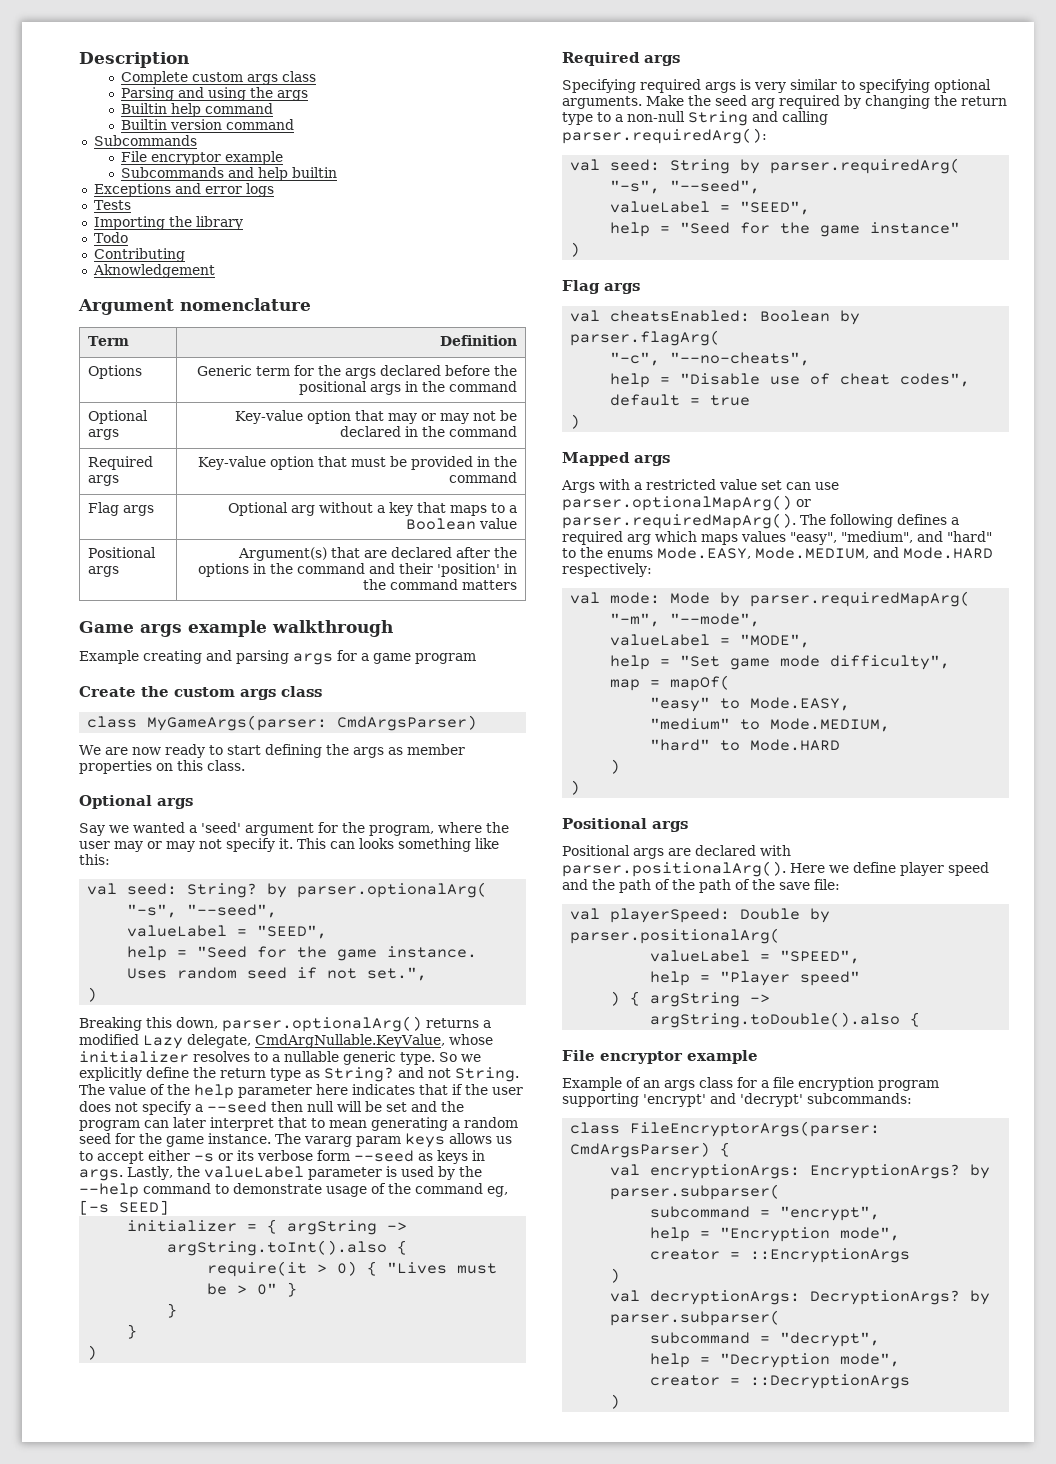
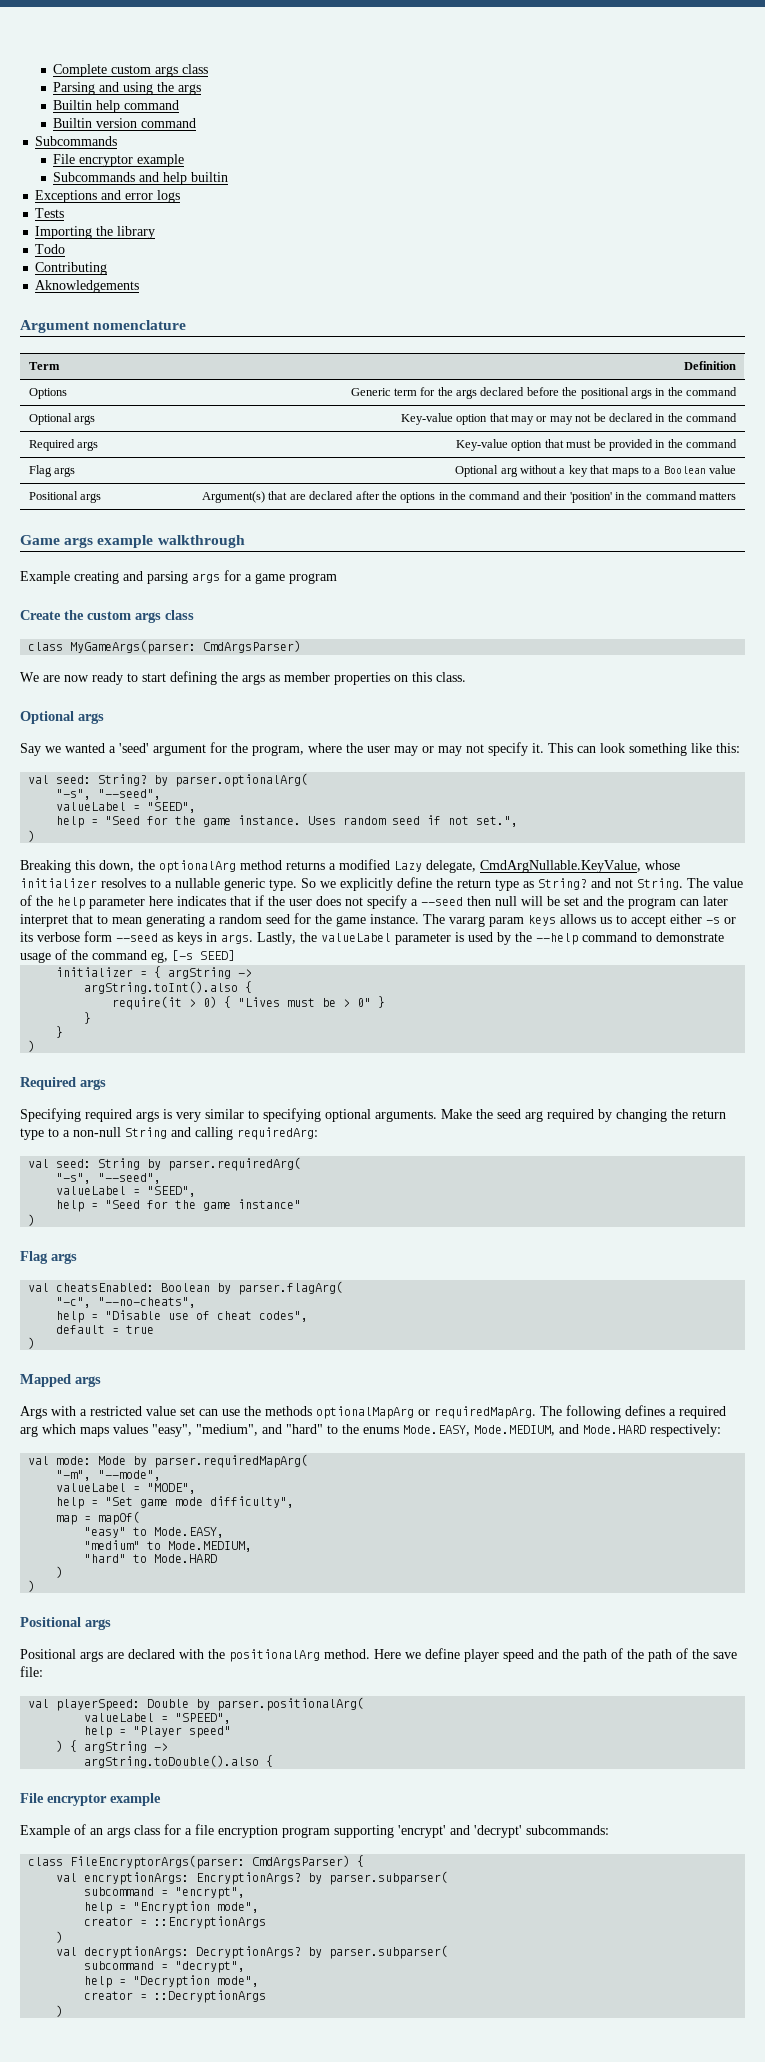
[79,52,189,68] Description // -> (53, 70) none
[92,264,215,278] Aknowledgement -> [35,280,140,293] Aknowledgements
[359,838,394,849] looks -> [600,743,625,753] look
[222,1016,422,1032] parser.optionalArg() -> [138,860,282,873] the optionalArg method
[562,128,767,144] parser.requiredArg(): -> [237,1127,318,1140] requiredArg:
[562,495,811,511] [562,513,796,529] parser.optionalMapArg() or parser.requiredMapArg(). -> [244,1406,536,1419] the methods optionalMapArg or requiredMapArg.
[562,861,786,877] parser.positionalArg(). -> [208,1649,370,1662] the positionalArg method.

